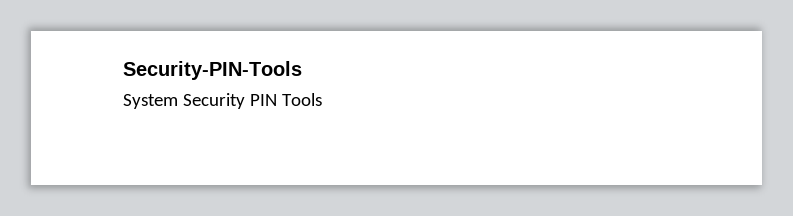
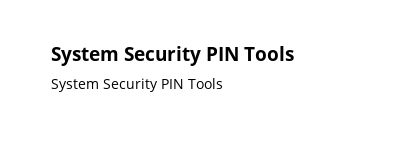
[123,61,302,80] Security-PIN-Tools -> [51,46,295,66] System Security PIN Tools

